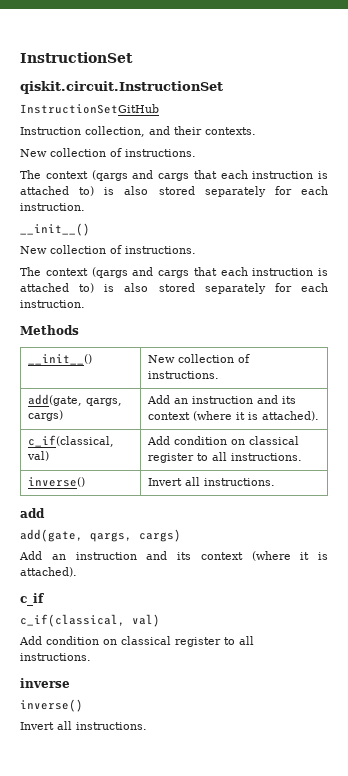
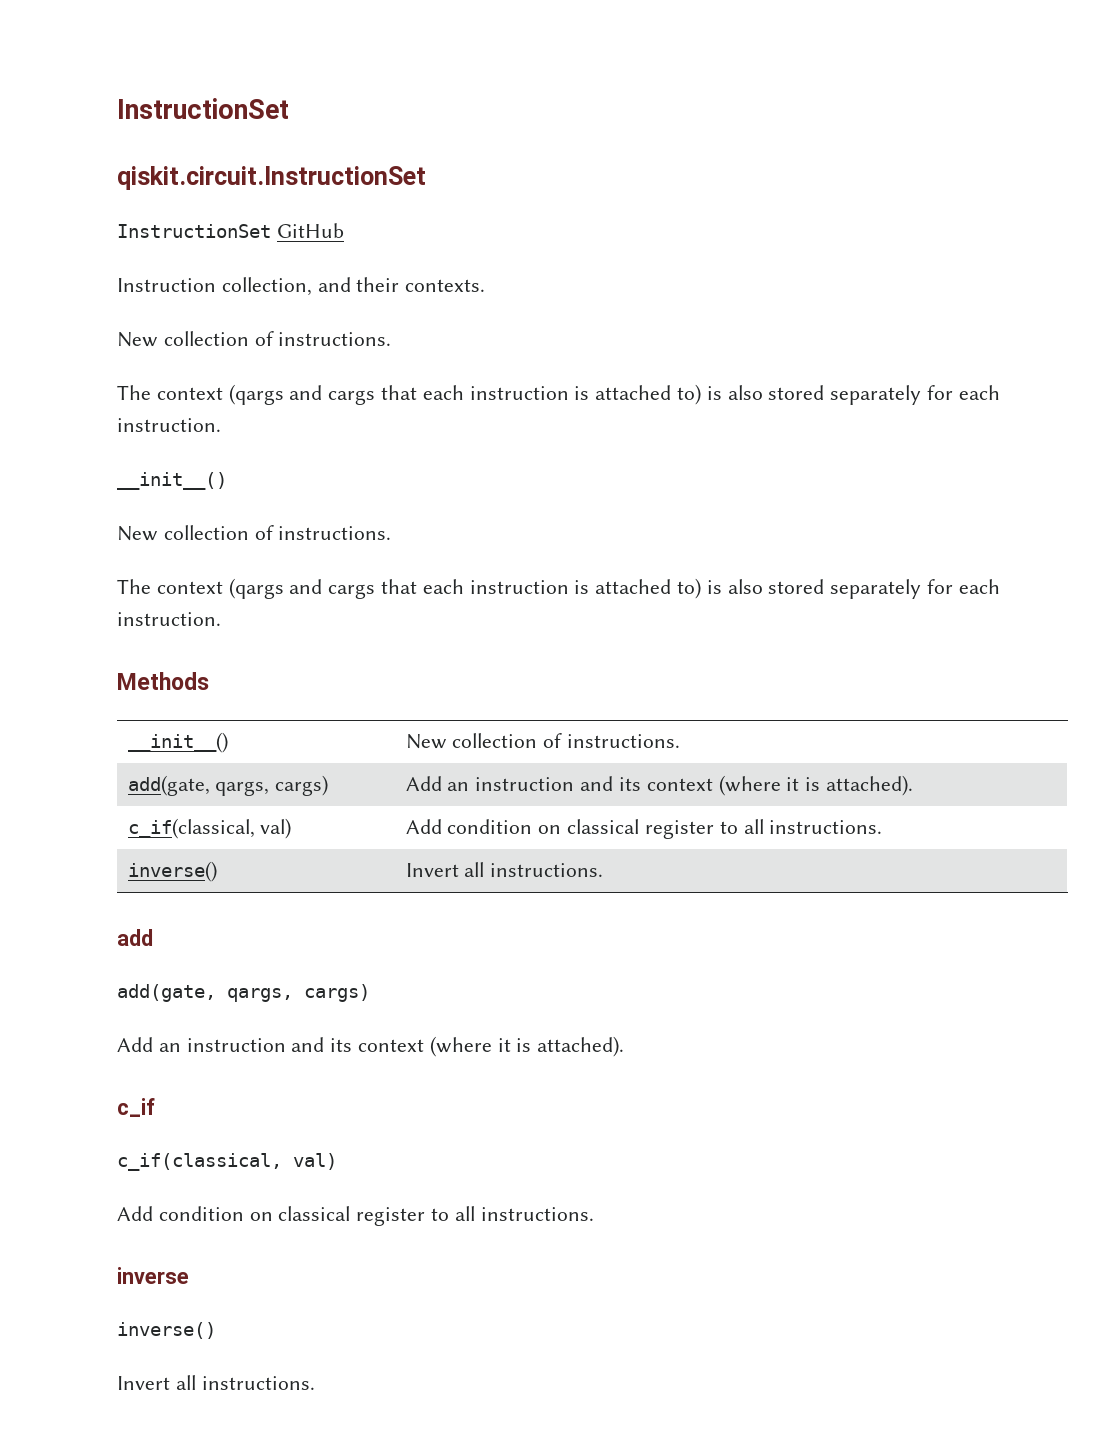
[20,104,159,114] InstructionSetGitHub -> [117,223,344,238] InstructionSet GitHub

